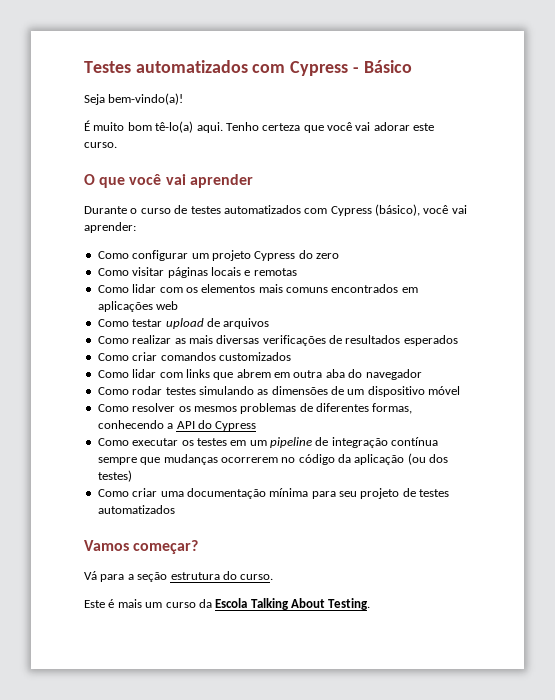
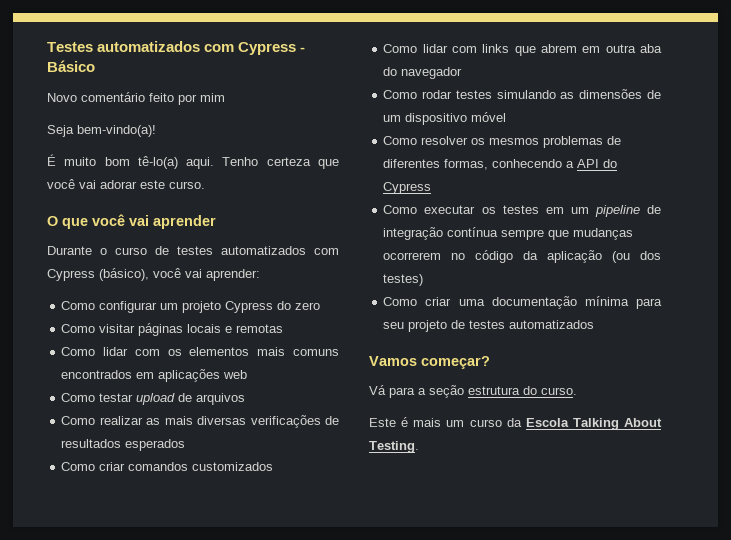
(412, 66) none -> [47,92,225,105] // Novo comentário feito por mim

